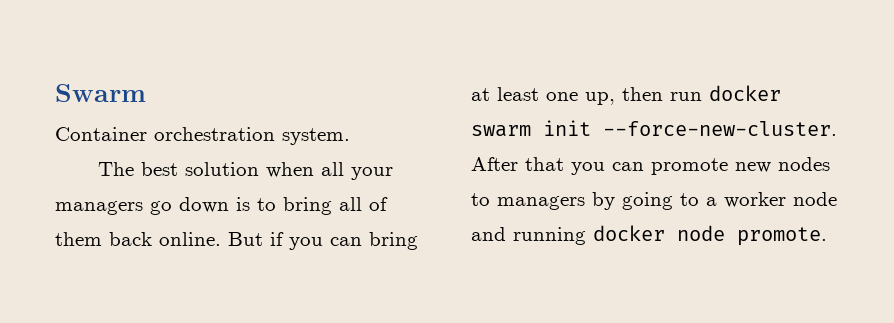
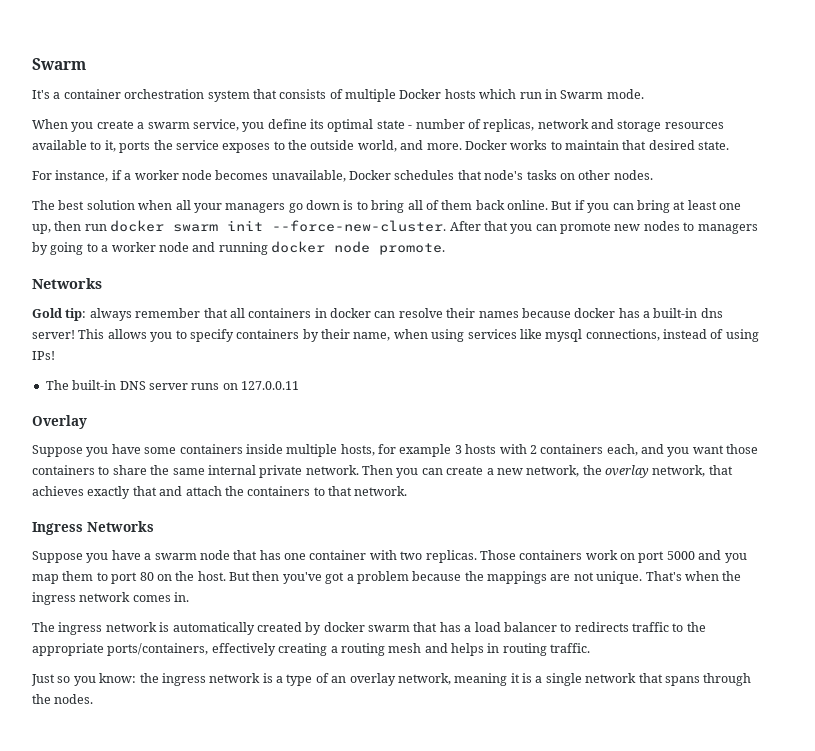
[55,127,350,145] Container orchestration system. -> [32,89,644,102] [32,119,724,132] [32,140,730,153] [32,170,653,182] It's a container orchestration system that consists of multiple Docker hosts which run in Swarm mode. // When you create a swarm service, you define its optimal state - number of replicas, network and storage resources available to it, ports the service exposes to the outside world, and more. Docker works to maintain that desired state. // For instance, if a worker node becomes unavailable, Docker schedules that node's tasks on other nodes.
(827, 236) none -> [32,278,102,289] [32,308,723,321] [32,329,759,342] [32,351,55,360] [45,380,299,390] [32,415,87,429] [32,444,759,457] [32,465,733,478] [32,486,408,499] [32,521,154,535] [32,550,747,563] [32,571,742,584] [32,592,190,605] [32,622,706,635] [32,643,591,656] [31,673,752,686] [32,694,94,704] // Networks // Gold tip: always remember that all containers in docker can resolve their names because docker has a built-in dns server! This allows you to specify containers by their name, when using services like mysql connections, instead of using IPs! // The built-in DNS server runs on 127.0.0.11 // Overlay // Suppose you have some containers inside multiple hosts, for example 3 hosts with 2 containers each, and you want those containers to share the same internal private network. Then you can create a new network, the overlay network, that achieves exactly that and attach the containers to that network. // Ingress Networks // Suppose you have a swarm node that has one container with two replicas. Those containers work on port 5000 and you map them to port 80 on the host. But then you've got a problem because the mappings are not unique. That's when the ingress network comes in. // The ingress network is automatically created by docker swarm that has a load balancer to redirects traffic to the appropriate ports/containers, effectively creating a routing mesh and helps in routing traffic. // Just so you know: the ingress network is a type of an overlay network, meaning it is a single network that spans through the nodes.

